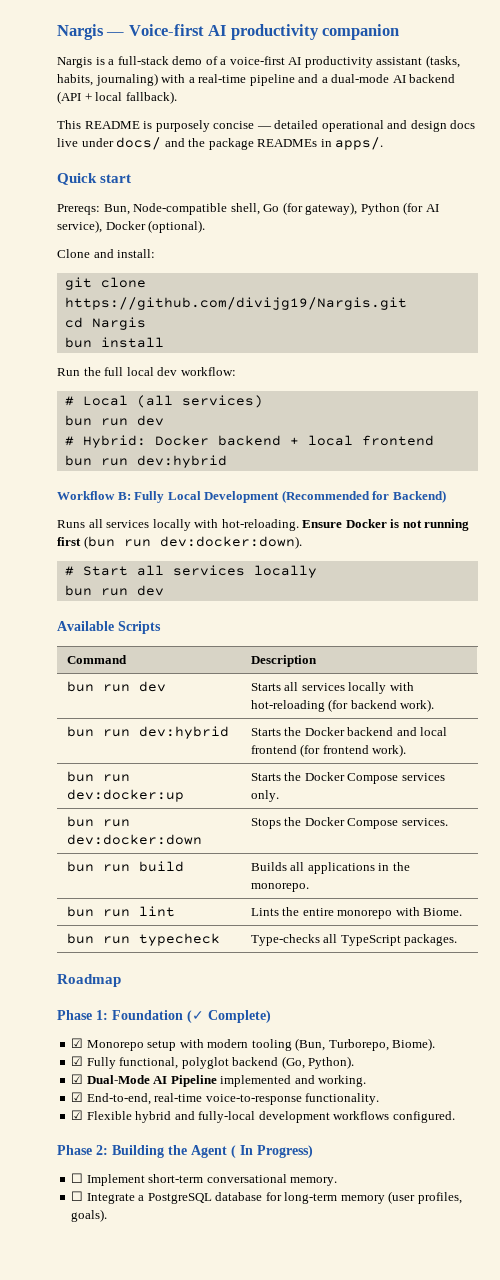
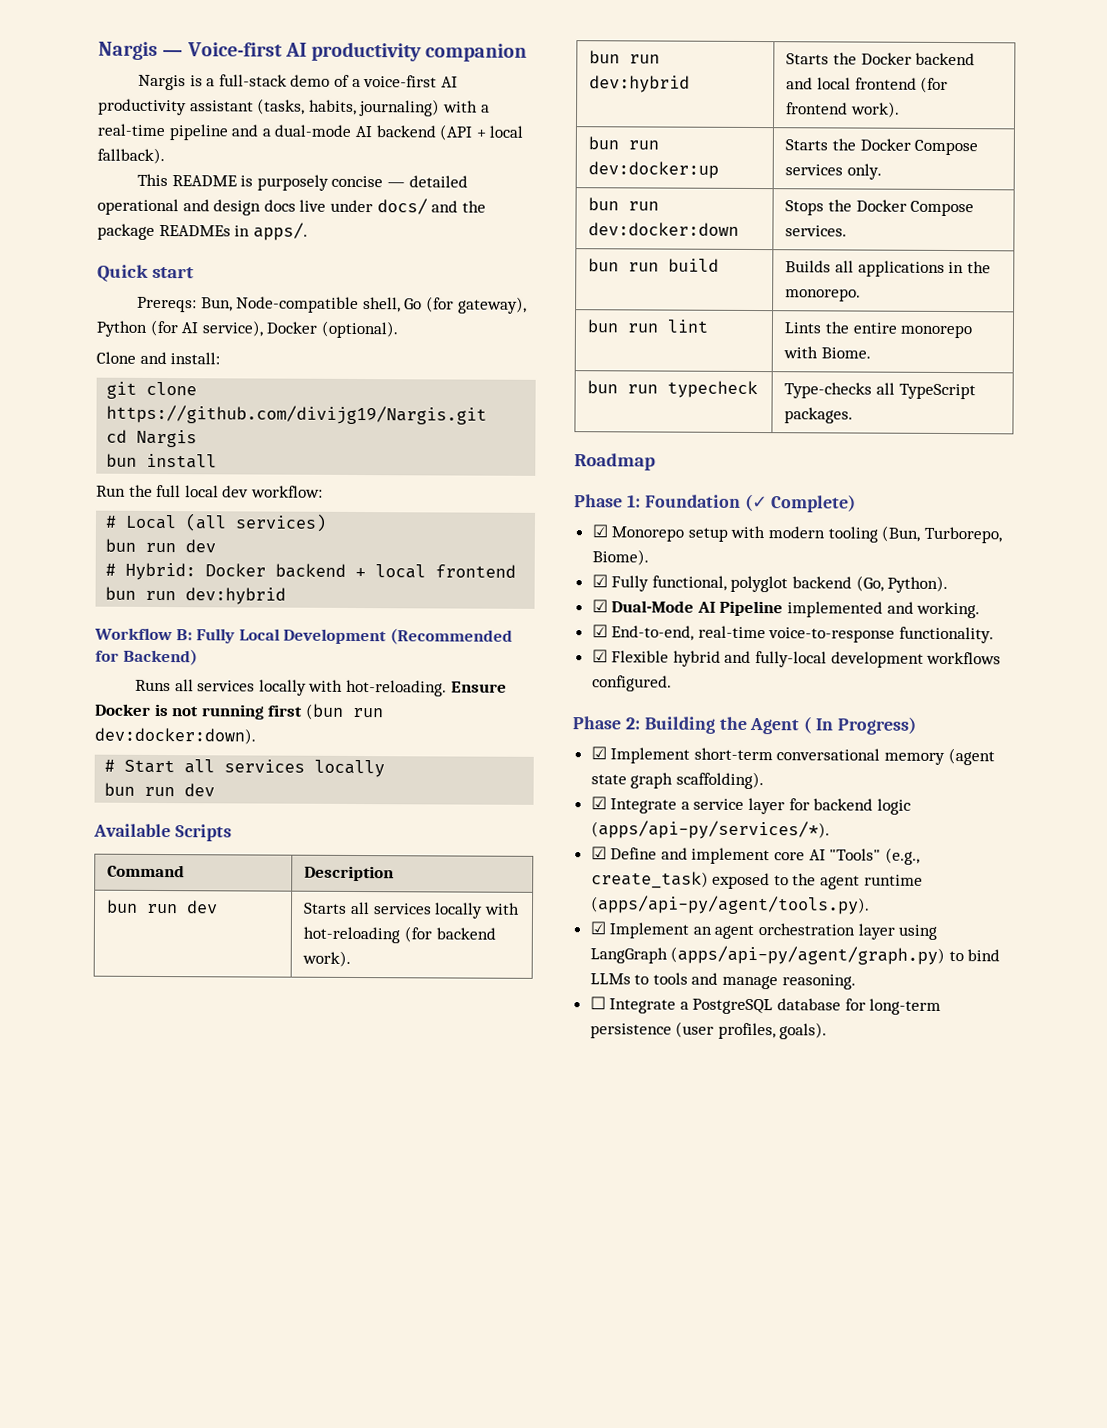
[71,1173,84,1183] ☐ -> [590,746,607,760] ☑
[290,1177,338,1186] memory. -> [884,747,995,766] [590,771,764,790] [590,796,911,815] [590,820,830,840] [590,846,920,865] [590,871,923,890] [589,895,870,915] [589,921,938,940] [589,945,1001,965] [589,972,856,990] memory (agent state graph scaffolding). // ☑ Integrate a service layer for backend logic (apps/api-py/services/*). // ☑ Define and implement core AI "Tools" (e.g., create_task) exposed to the agent runtime (apps/api-py/agent/tools.py). // ☑ Implement an agent orchestration layer using LangGraph (apps/api-py/agent/graph.py) to bind LLMs to tools and manage reasoning.
[340,1195,385,1204] memory -> [589,1023,672,1039] persistence

